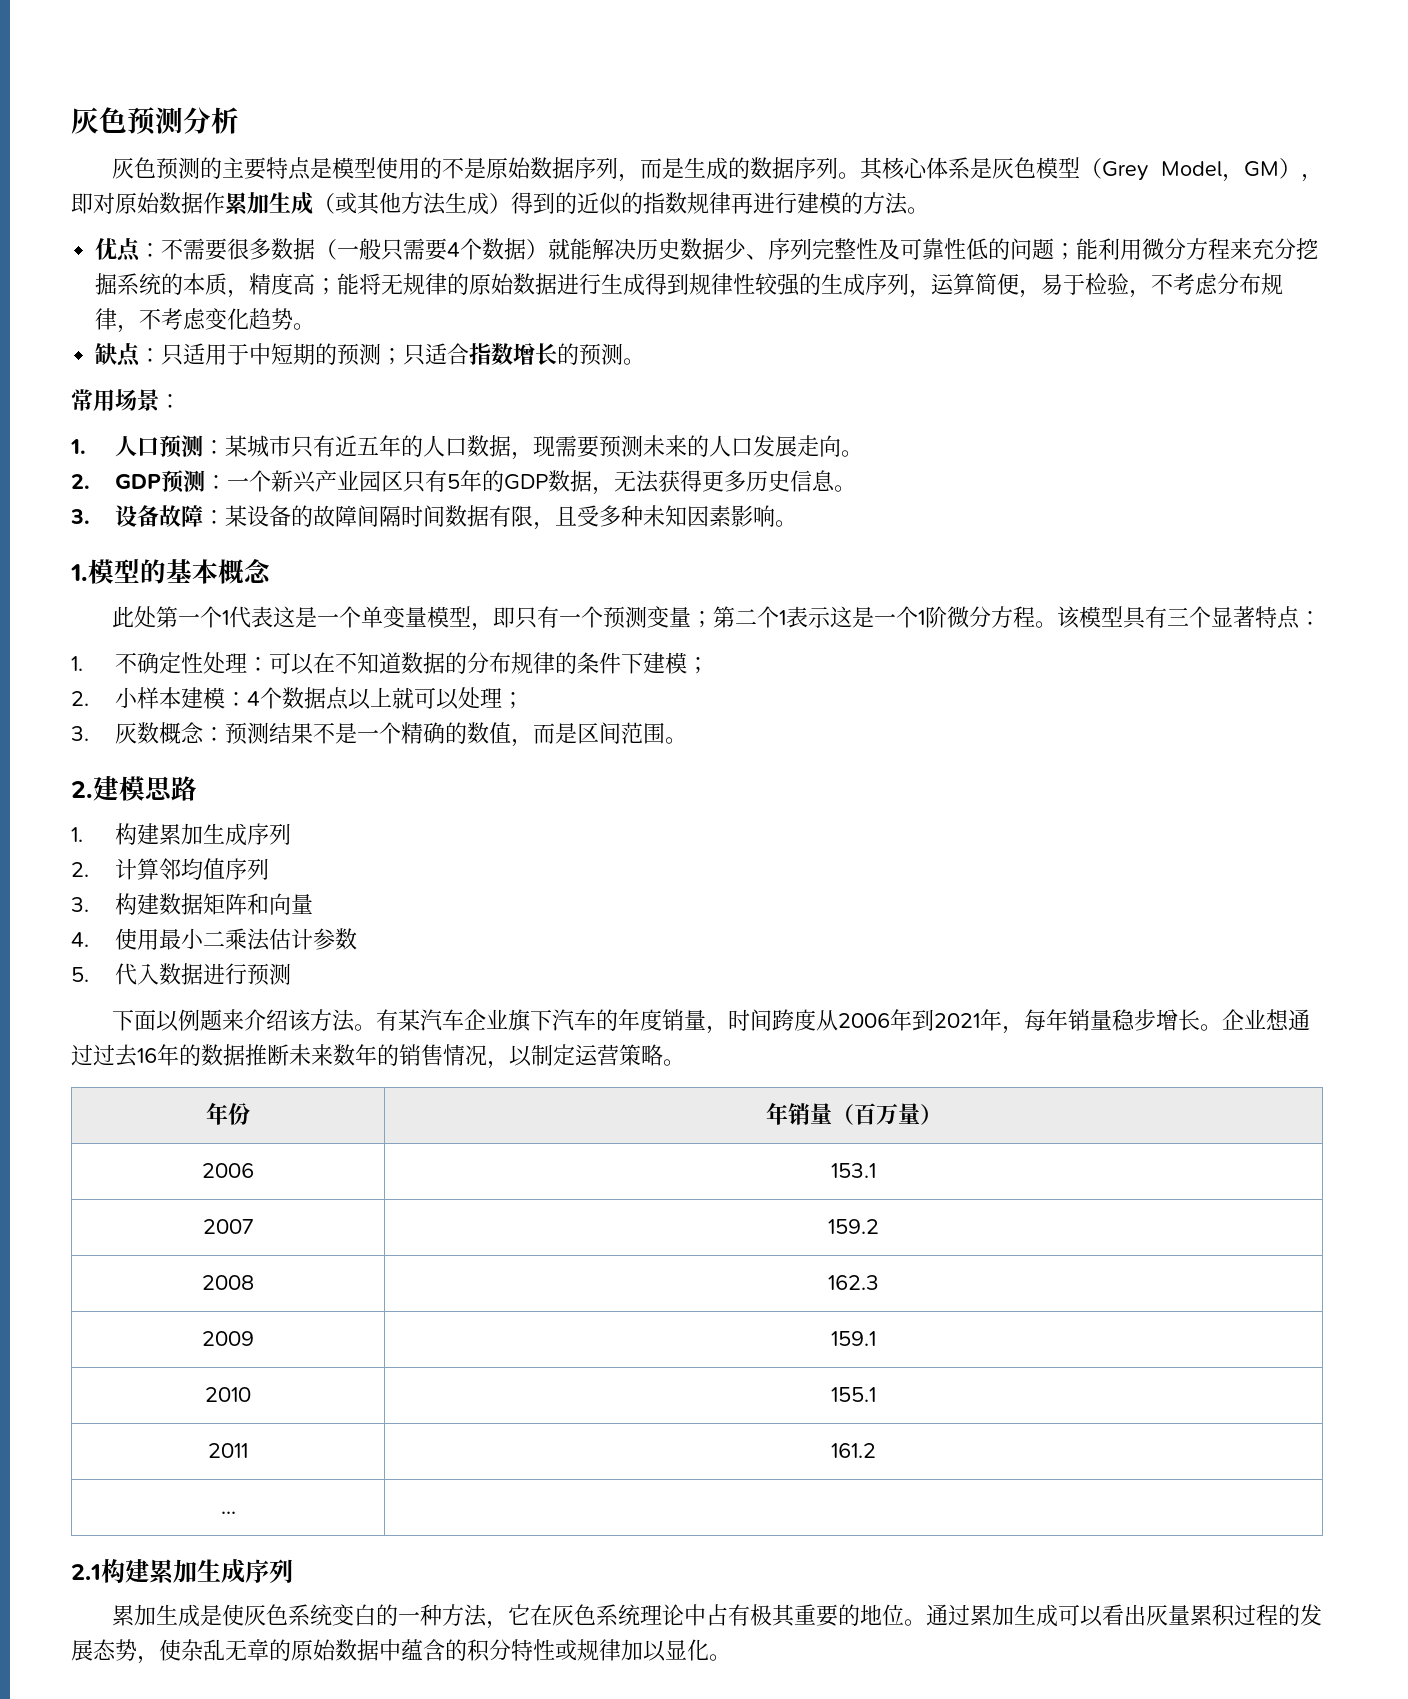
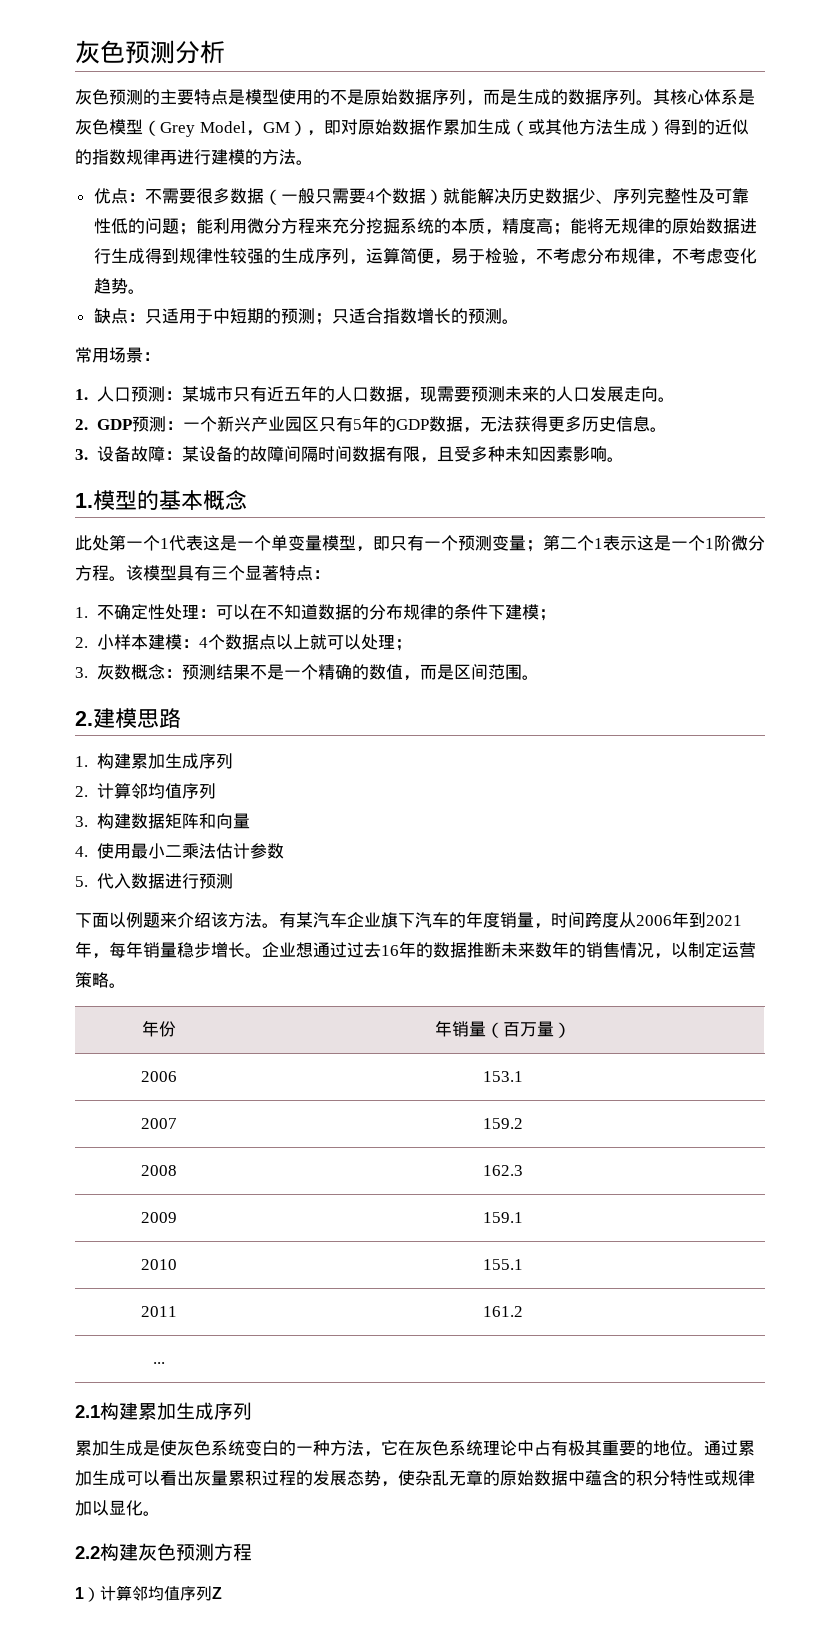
(731, 1657) none -> [75,1543,252,1561] [75,1585,222,1602] // 2.2构建灰色预测方程 // 1）计算邻均值序列Z

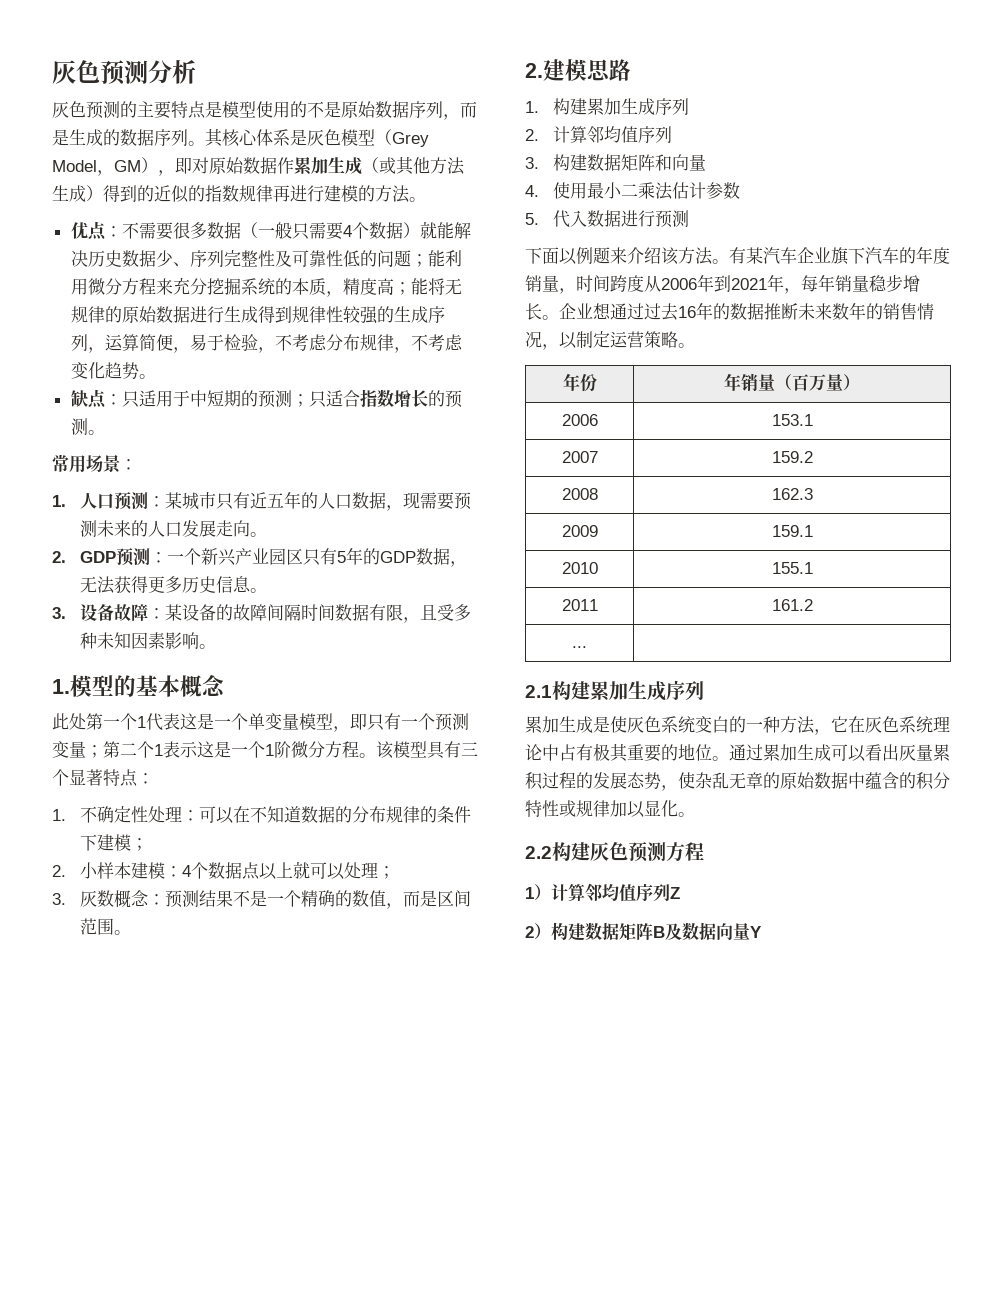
(222, 1593) none -> [525,922,762,941] // 2）构建数据矩阵B及数据向量Y

